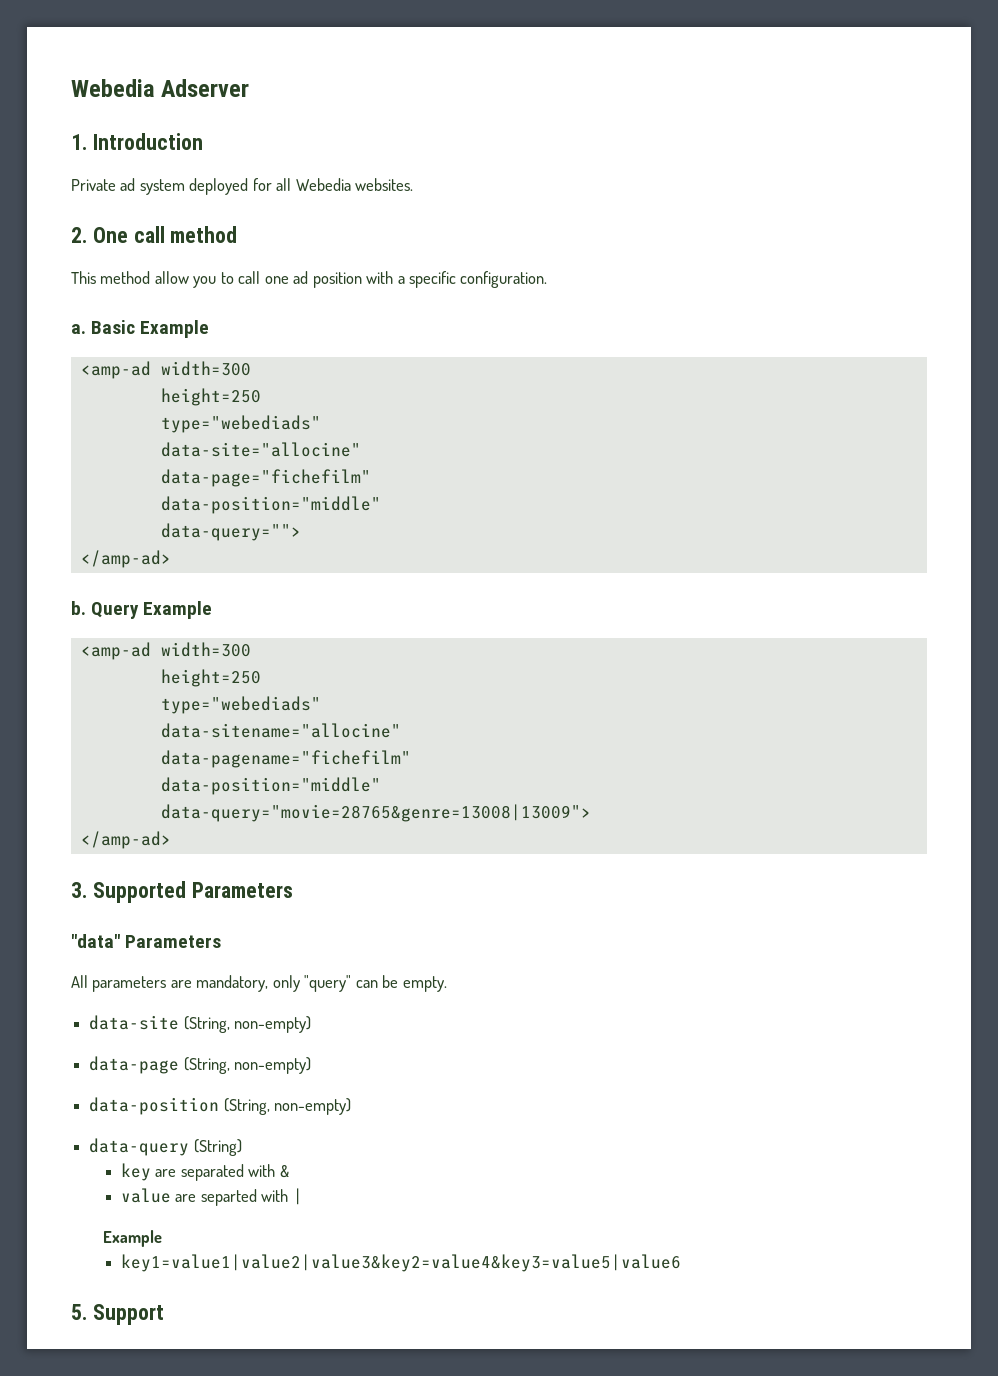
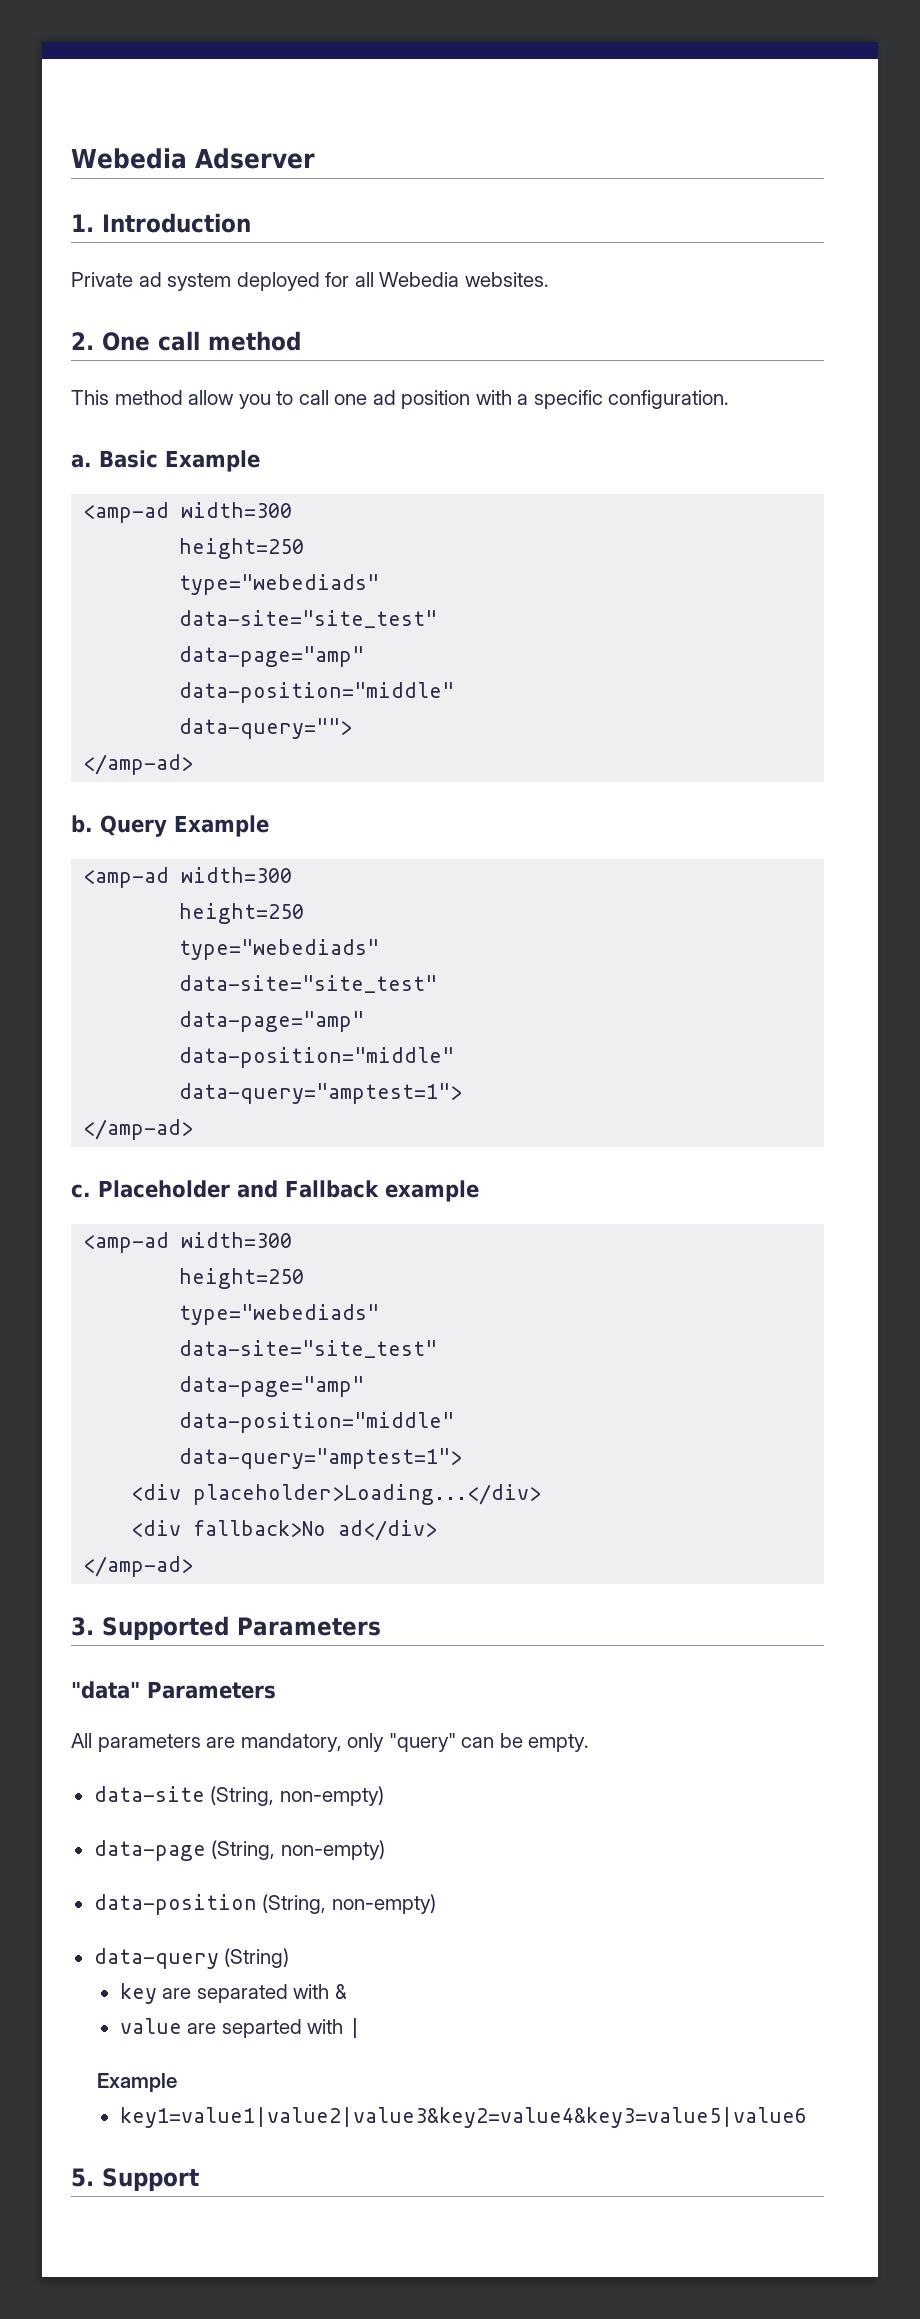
[160,442,361,457] [160,469,371,487] data-site="allocine" // data-page="fichefilm" -> [179,610,438,628] [179,646,365,667] data-site="site_test" // data-page="amp"
[160,723,401,738] [160,750,411,768] [160,777,381,795] [160,804,591,822] data-sitename="allocine" // data-pagename="fichefilm" // data-position="middle" // data-query="movie=28765&genre=13008|13009"> -> [179,975,438,993] [179,1011,365,1032] [179,1047,455,1068] [179,1083,463,1104] [83,1119,194,1140] [71,1180,479,1202] [83,1232,293,1253] [179,1268,305,1289] [179,1304,380,1325] [179,1340,438,1358] [179,1376,365,1397] [179,1412,455,1433] [179,1448,463,1469] [131,1484,542,1505] [131,1520,438,1541] data-site="site_test" // data-page="amp" // data-position="middle" // data-query="amptest=1"> // </amp-ad> // c. Placeholder and Fallback example // <amp-ad width=300 // height=250 // type="webediads" // data-site="site_test" // data-page="amp" // data-position="middle" // data-query="amptest=1"> // <div placeholder>Loading...</div> // <div fallback>No ad</div>

